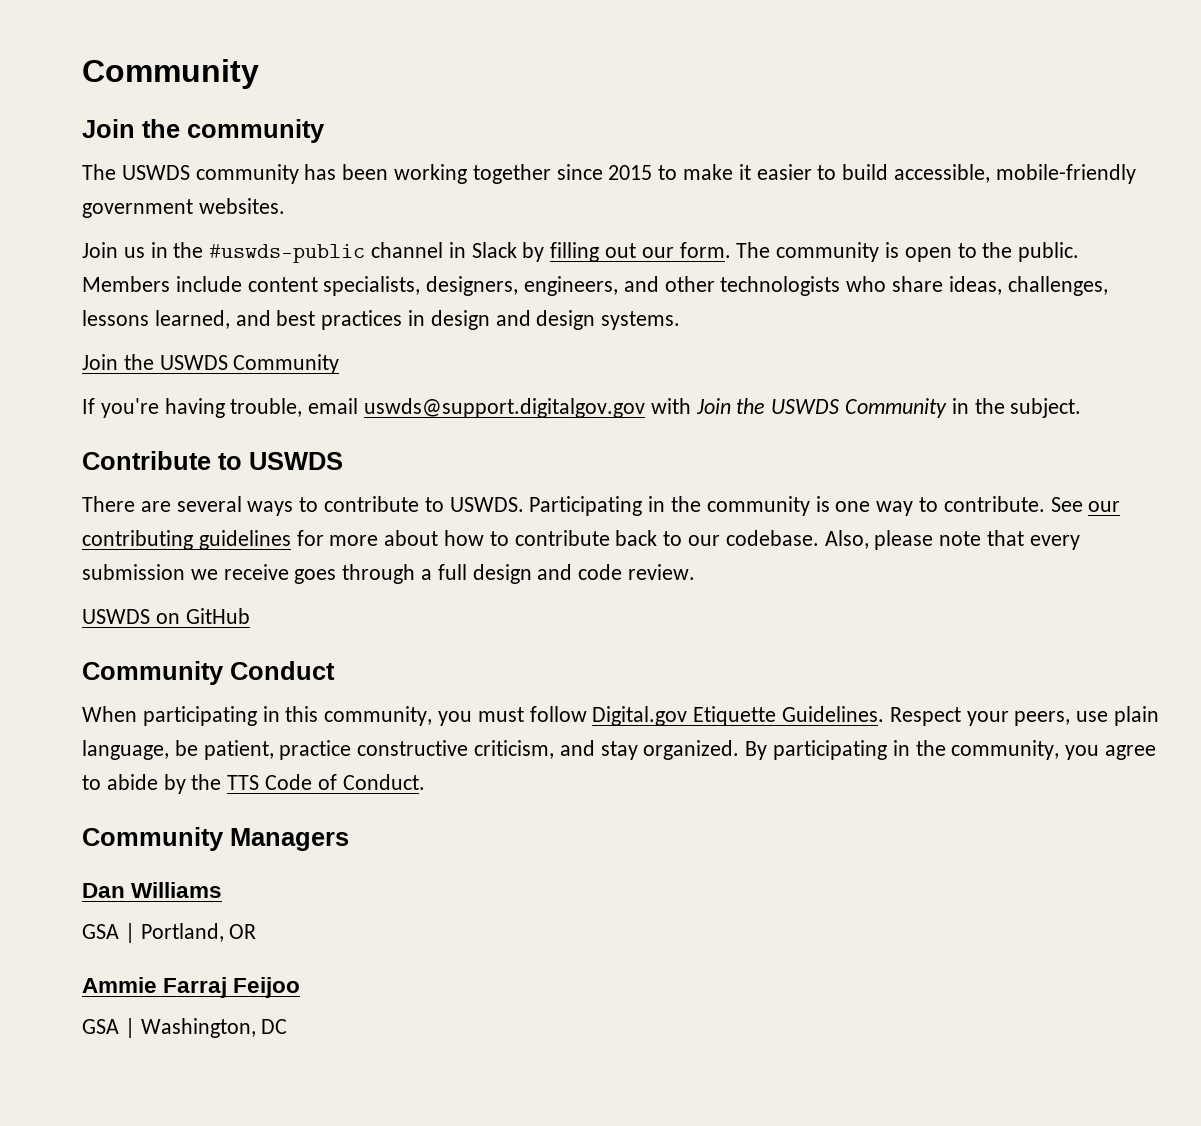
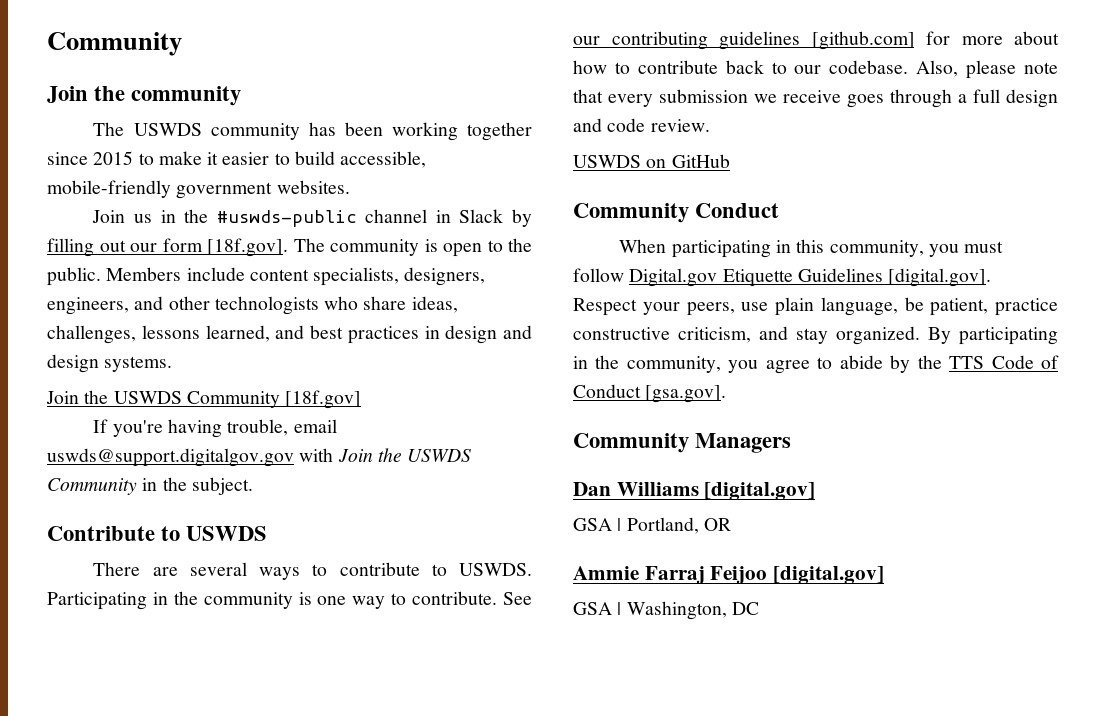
[679,242,731,258] form. -> [162,238,288,257] form [18f.gov].
(340, 364) none -> [285,390,362,409] [18f.gov]
(291, 540) none -> [811,31,915,50] [github.com]
[782,706,885,722] Guidelines. -> [797,268,992,287] Guidelines [digital.gov].
[342,774,425,790] Conduct. -> [573,384,727,403] Conduct [gsa.gov].
(223, 890) none -> [704,482,816,500] [digital.gov]
(301, 987) none -> [773,566,885,584] [digital.gov]

